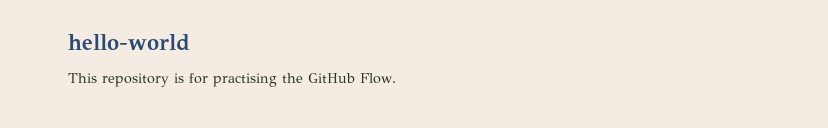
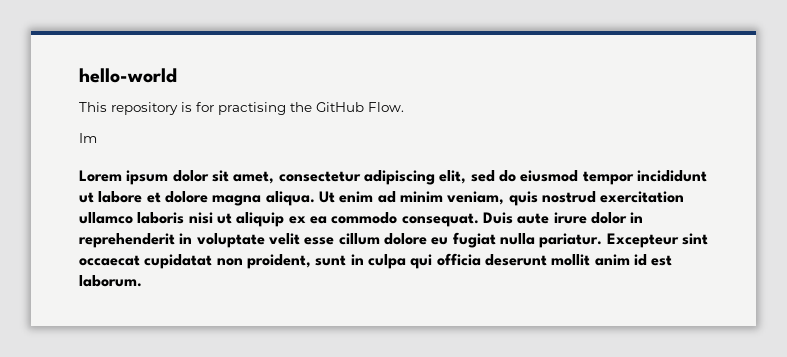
(396, 78) none -> [79,133,97,143] [79,170,707,185] [79,191,685,206] [79,212,644,227] [79,232,708,248] [79,253,673,269] [79,275,142,287] // Im // Lorem ipsum dolor sit amet, consectetur adipiscing elit, sed do eiusmod tempor incididunt ut labore et dolore magna aliqua. Ut enim ad minim veniam, quis nostrud exercitation ullamco laboris nisi ut aliquip ex ea commodo consequat. Duis aute irure dolor in reprehenderit in voluptate velit esse cillum dolore eu fugiat nulla pariatur. Excepteur sint occaecat cupidatat non proident, sunt in culpa qui officia deserunt mollit anim id est laborum.

